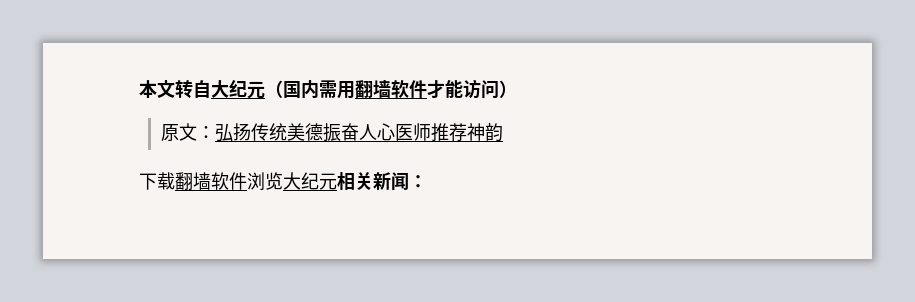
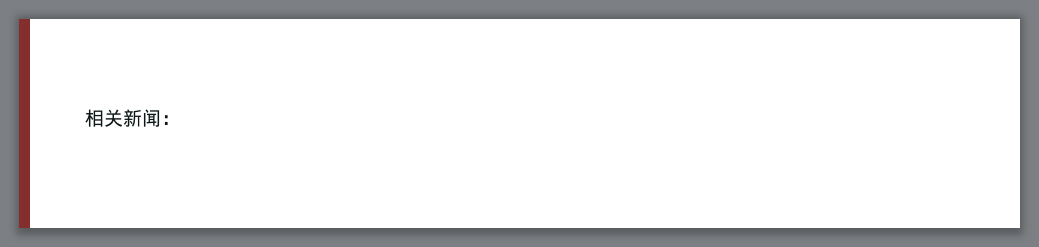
[139,79,517,99] [161,123,504,142] [139,172,337,190] 本文转自大纪元（国内需用翻墙软件才能访问） // 原文：弘扬传统美德振奋人心医师推荐神韵 // 下载翻墙软件浏览大纪元 -> (85, 118) none

